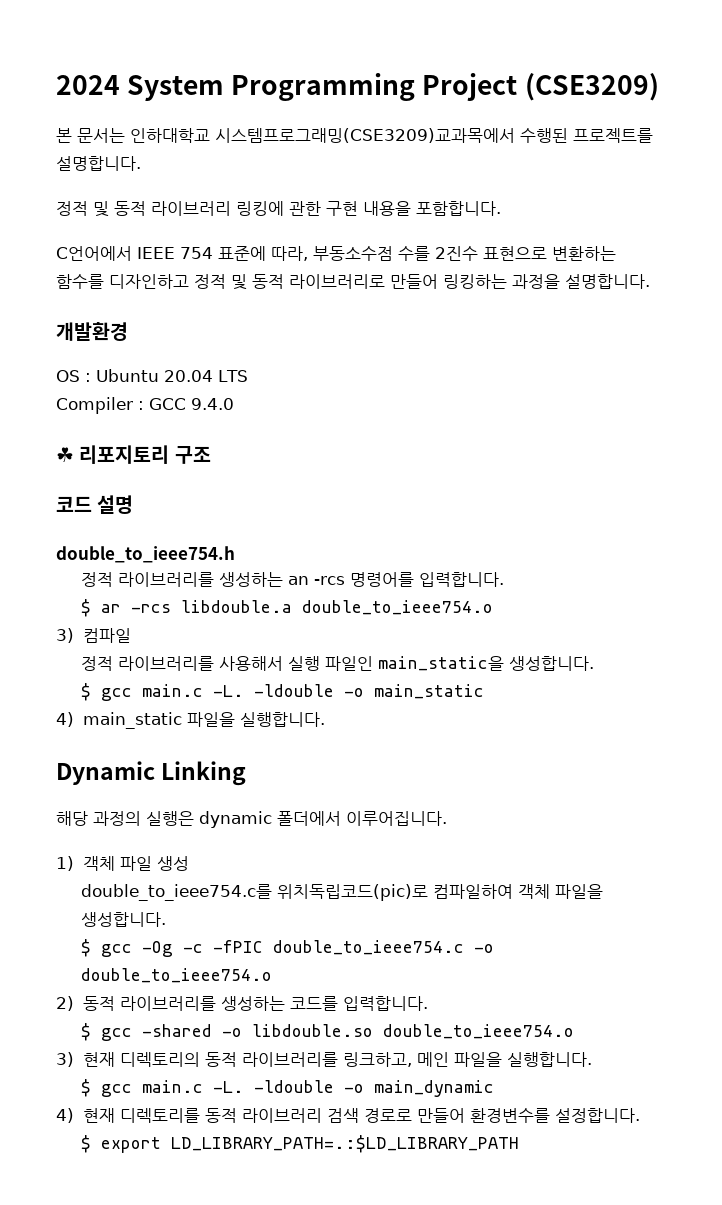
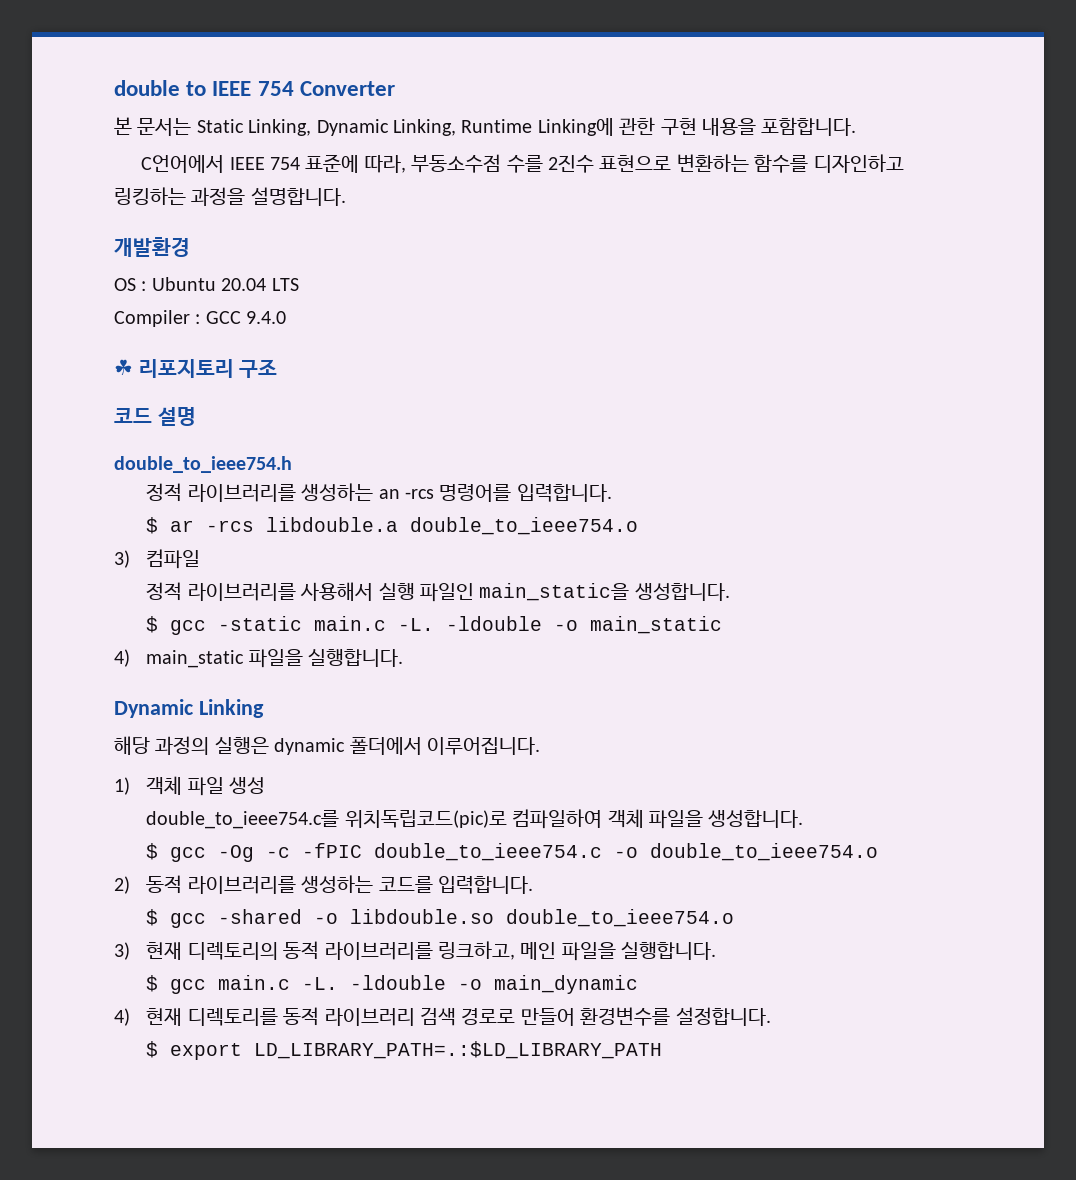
[56,73,659,101] [56,128,653,143] [56,156,141,171] [56,201,284,217] 2024 System Programming Project (CSE3209) // 본 문서는 인하대학교 시스템프로그래밍(CSE3209)교과목에서 수행된 프로젝트를 설명합니다. // 정적 및 동적 라이브러리 링킹에 -> [114,80,395,96] [114,117,614,136] double to IEEE 754 Converter // 본 문서는 Static Linking, Dynamic Linking, Runtime Linking에
[194,274,438,290] 정적 및 동적 라이브러리로 만들어 -> (904, 163) none
(132, 694) none -> [218,616,303,631] -static

